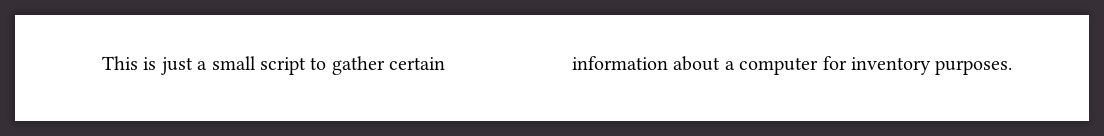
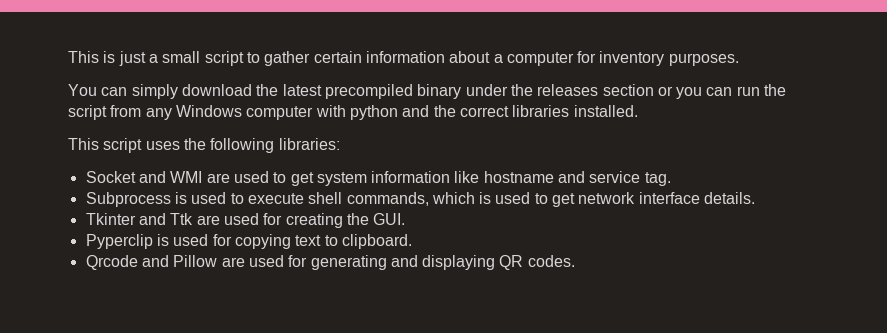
(1013, 67) none -> [68,84,787,99] [68,105,638,120] [68,138,340,153] [85,171,671,186] [85,192,756,207] [85,213,406,228] [85,234,412,249] [85,255,575,270] // You can simply download the latest precompiled binary under the releases section or you can run the script from any Windows computer with python and the correct libraries installed. // This script uses the following libraries: // Socket and WMI are used to get system information like hostname and service tag. // Subprocess is used to execute shell commands, which is used to get network interface details. // Tkinter and Ttk are used for creating the GUI. // Pyperclip is used for copying text to clipboard. // Qrcode and Pillow are used for generating and displaying QR codes.

